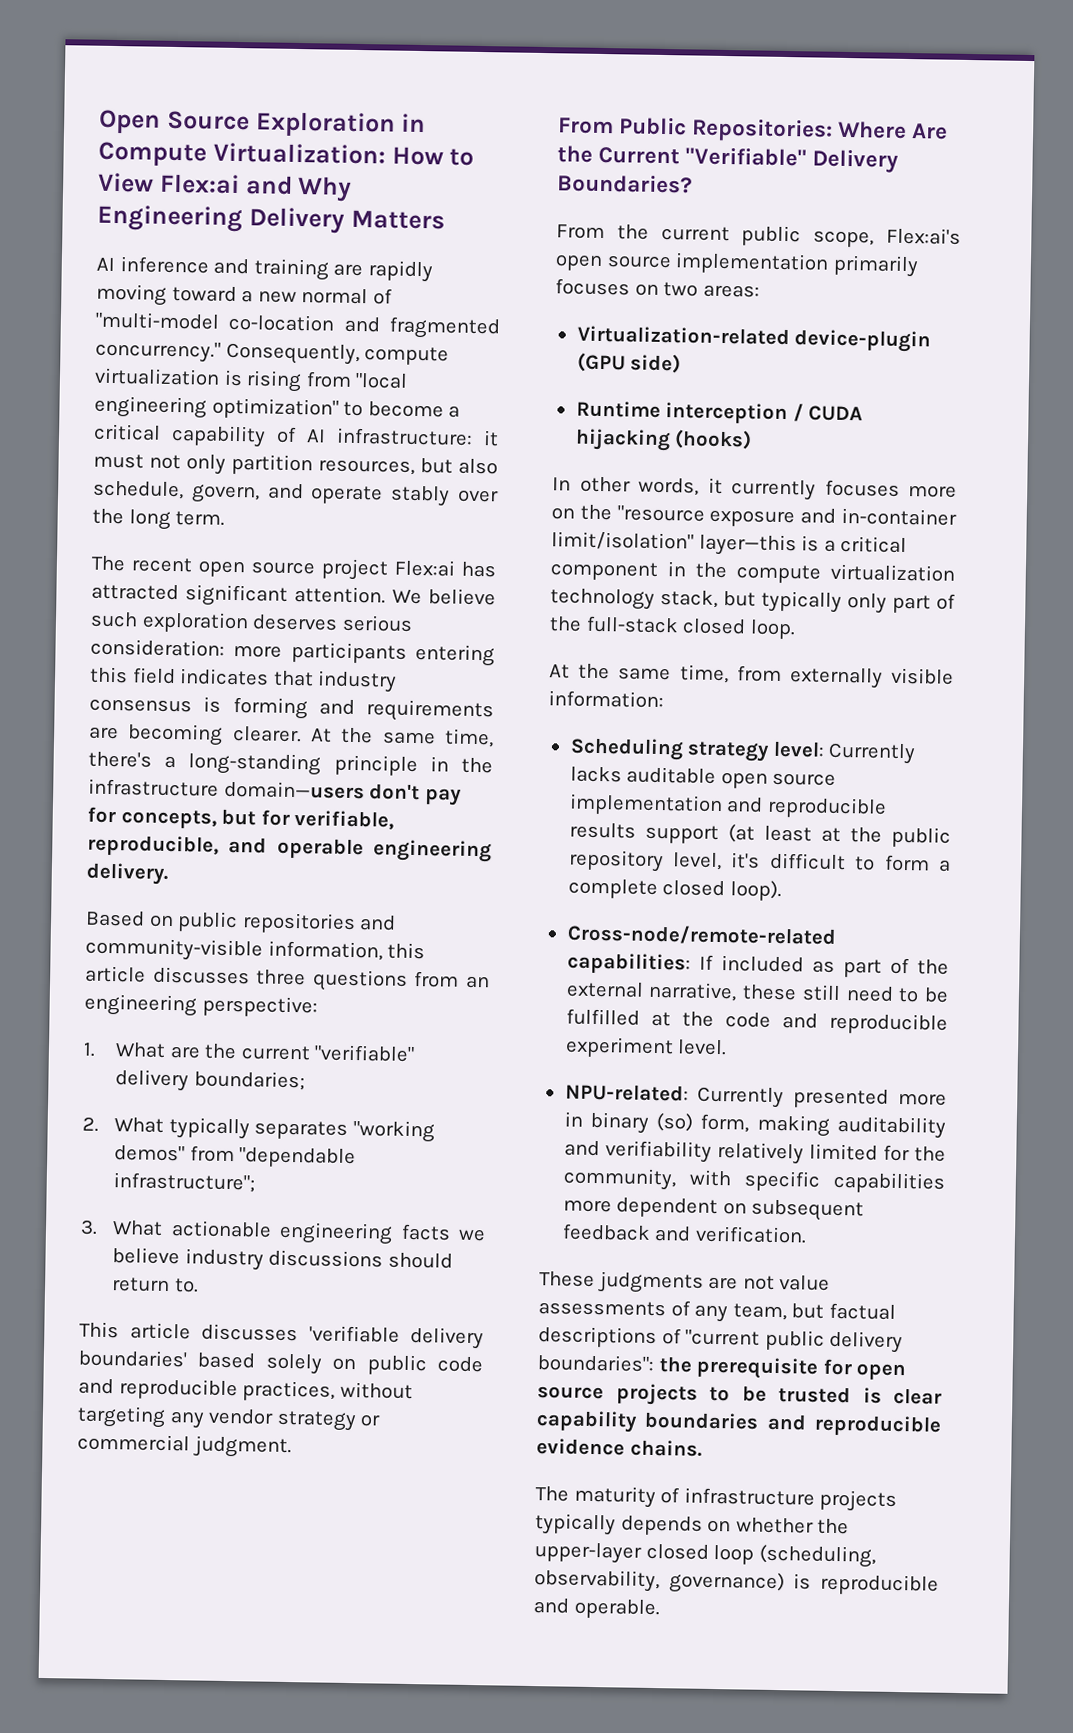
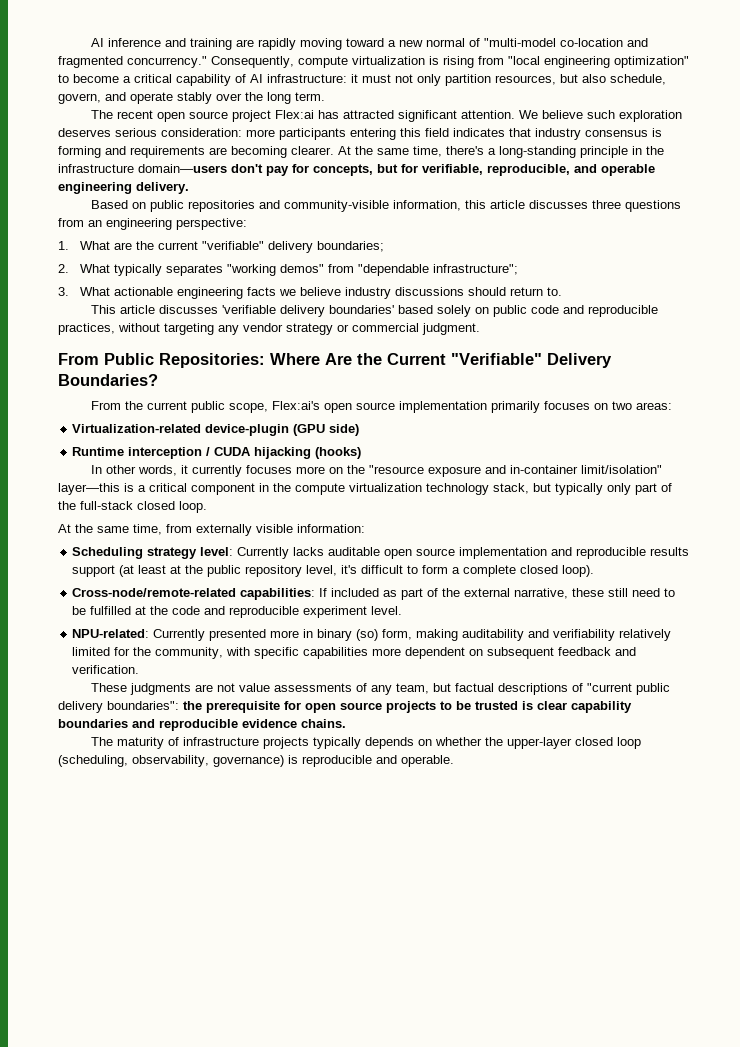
[98,109,427,138] [98,141,475,167] [98,172,353,202] [97,204,445,234] Open Source Exploration in Compute Virtualization: How to View Flex:ai and Why Engineering Delivery Matters // -> (90, 42) none

